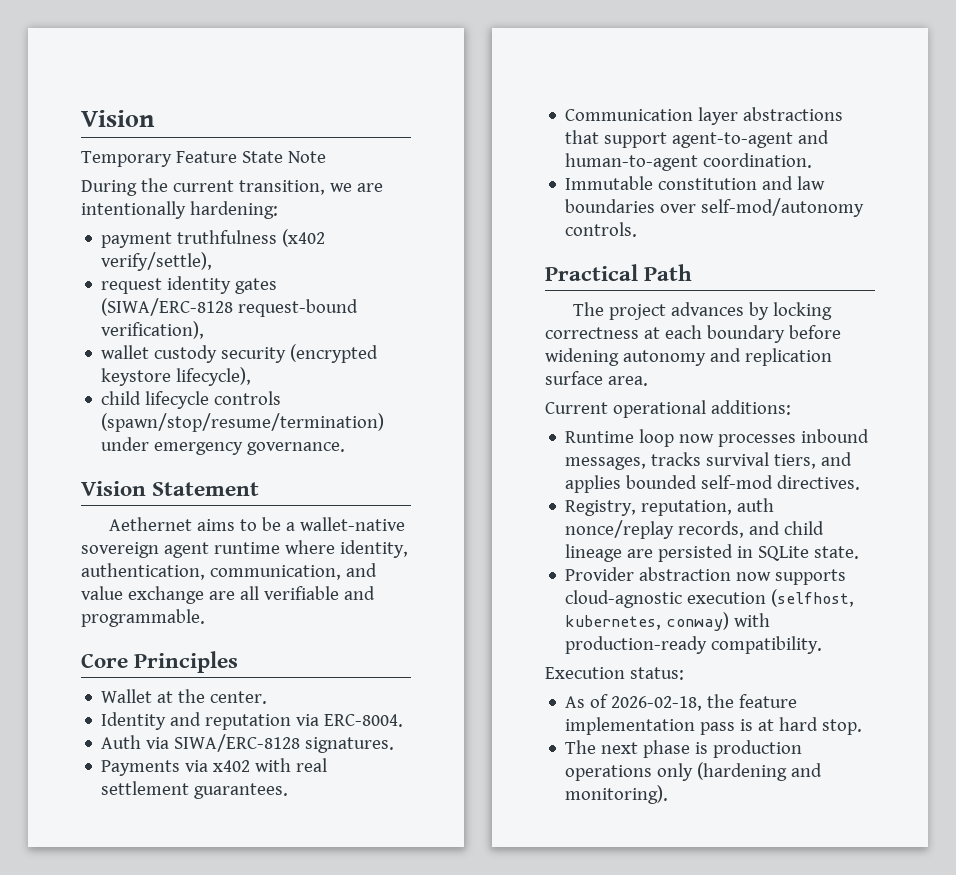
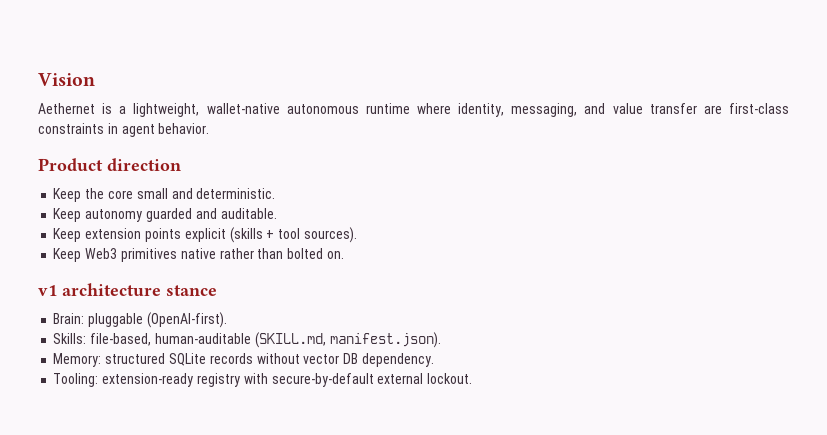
[81,151,326,167] [81,178,383,196] [81,201,278,219] [101,229,326,248] [101,252,213,271] [101,276,278,294] [101,298,359,317] [101,321,205,339] [101,344,379,363] [101,367,252,386] [101,391,282,409] [101,413,385,432] [101,437,346,455] [81,481,260,496] [109,517,406,531] [81,540,408,558] [81,563,377,580] [81,586,375,604] [81,609,205,627] [81,651,239,673] [101,689,268,704] [101,712,404,730] [101,734,395,753] [101,758,328,776] [101,781,289,799] [565,107,844,125] [565,130,830,148] [565,153,813,171] [565,176,826,190] [565,198,865,217] [565,222,638,237] [545,264,693,281] [573,302,833,320] [545,325,841,343] [545,348,832,366] [545,371,648,386] [545,400,791,418] [565,429,870,447] [565,452,853,470] [565,475,861,493] [565,498,775,516] [565,520,825,539] [565,544,860,562] [565,567,847,585] [565,589,855,608] [565,612,771,631] [565,636,823,654] [545,667,684,680] [565,694,798,711] [565,717,863,735] [565,740,803,758] [565,762,823,781] [565,785,669,804] Temporary Feature State Note // During the current transition, we are intentionally hardening: // payment truthfulness (x402 verify/settle), // request identity gates (SIWA/ERC-8128 request-bound verification), // wallet custody security (encrypted keystore lifecycle), // child lifecycle controls (spawn/stop/resume/termination) under emergency governance. // Vision Statement // Aethernet aims to be a wallet-native sovereign agent runtime where identity, authentication, communication, and value exchange are all verifiable and programmable. // Core Principles // Wallet at the center. // Identity and reputation via ERC-8004. // Auth via SIWA/ERC-8128 signatures. // Payments via x402 with real settlement guarantees. // Communication layer abstractions that support agent-to-agent and human-to-agent coordination. // Immutable constitution and law boundaries over self-mod/autonomy controls. // Practical Path // The project advances by locking correctness at each boundary before widening autonomy and replication surface area. // Current operational additions: // Runtime loop now processes inbound messages, tracks survival tiers, and applies bounded self-mod directives. // Registry, reputation, auth nonce/replay records, and child lineage are persisted in SQLite state. // Provider abstraction now supports cloud-agnostic execution (selfhost, kubernetes, conway) with production-ready compatibility. // Execution status: // As of 2026-02-18, the feature implementation pass is at hard stop. // The next phase is production operations only (hardening and monitoring). -> [38,103,789,117] [38,123,210,137] [38,158,181,171] [53,188,276,202] [53,208,277,222] [53,227,357,243] [53,248,344,262] [38,283,217,296] [53,312,227,328] [53,332,441,348] [53,353,434,367] [53,373,473,387] Aethernet is a lightweight, wallet-native autonomous runtime where identity, messaging, and value transfer are first-class constraints in agent behavior. // Product direction // Keep the core small and deterministic. // Keep autonomy guarded and auditable. // Keep extension points explicit (skills + tool sources). // Keep Web3 primitives native rather than bolted on. // v1 architecture stance // Brain: pluggable (OpenAI-first). // Skills: file-based, human-auditable (SKILL.md, manifest.json). // Memory: structured SQLite records without vector DB dependency. // Tooling: extension-ready registry with secure-by-default external lockout.

